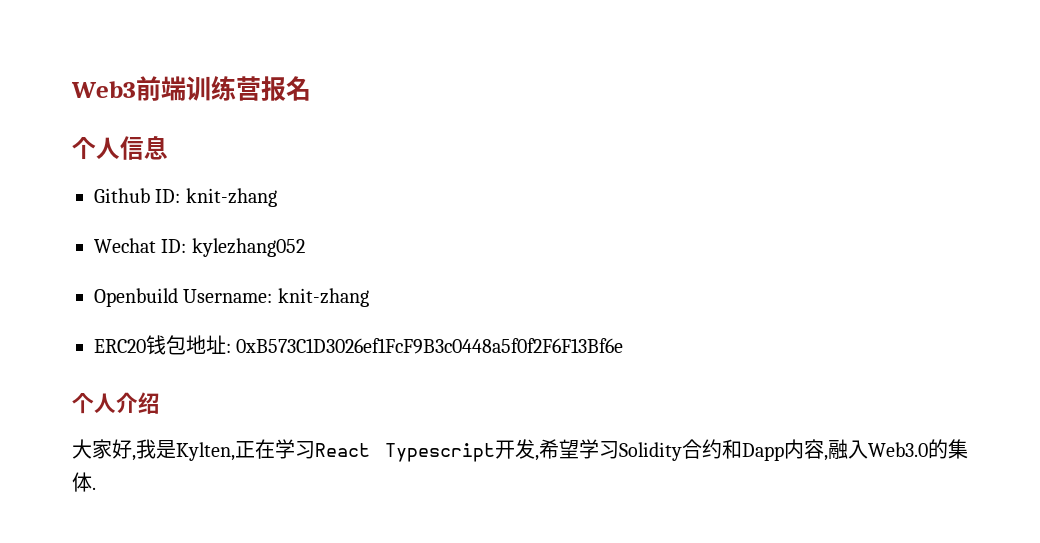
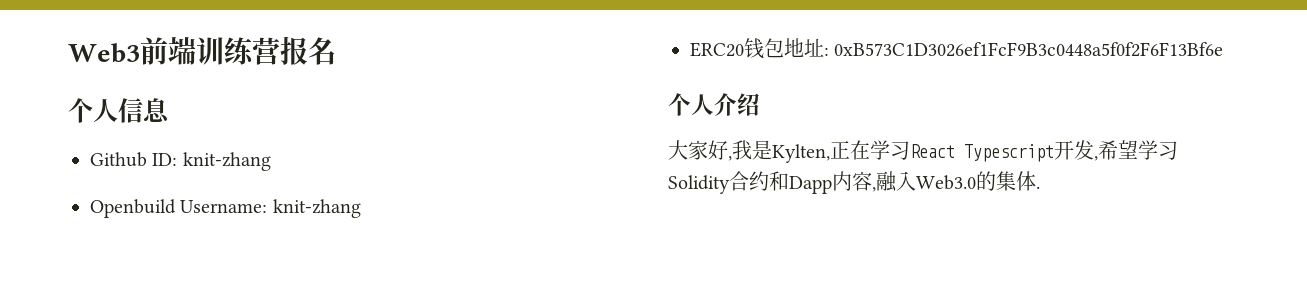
[94,238,305,257] // Wechat ID: kylezhang052 -> (271, 161) none

